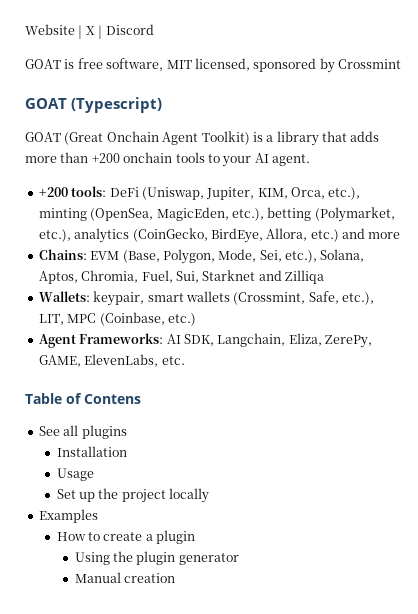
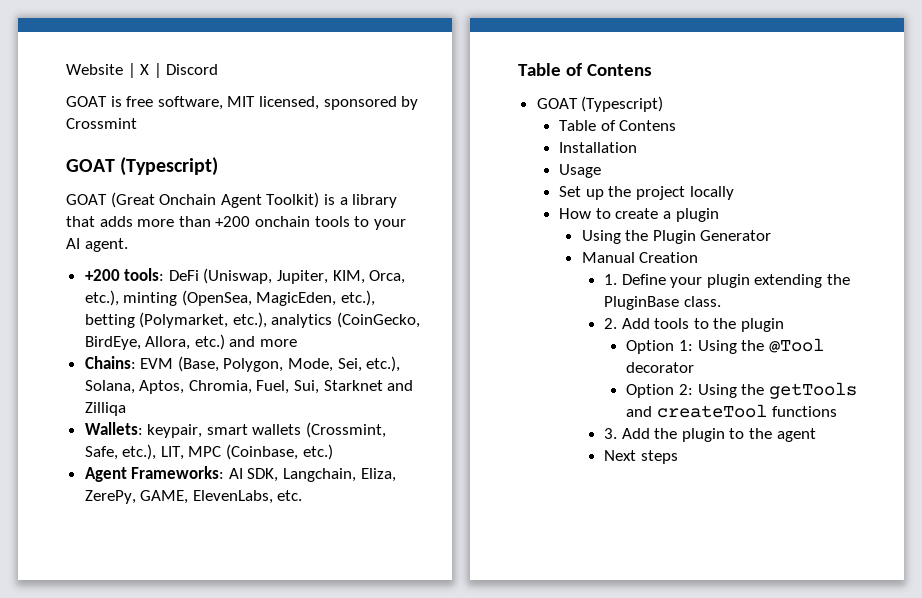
[38,425,127,439] See all plugins -> [536,96,664,112] [559,120,677,131] GOAT (Typescript) // Table of Contens
[38,509,98,523] // Examples -> (734, 193) none
[136,551,239,565] plugin generator -> [652,230,772,244] Plugin Generator
[123,573,175,583] creation -> [639,252,699,263] [604,274,850,288] [604,296,721,310] [604,318,784,332] [626,338,824,354] [626,362,695,373] [626,382,857,399] [626,404,837,418] [604,428,816,442] [604,450,678,464] Creation // 1. Define your plugin extending the PluginBase class. // 2. Add tools to the plugin // Option 1: Using the @Tool decorator // Option 2: Using the getTools and createTool functions // 3. Add the plugin to the agent // Next steps

